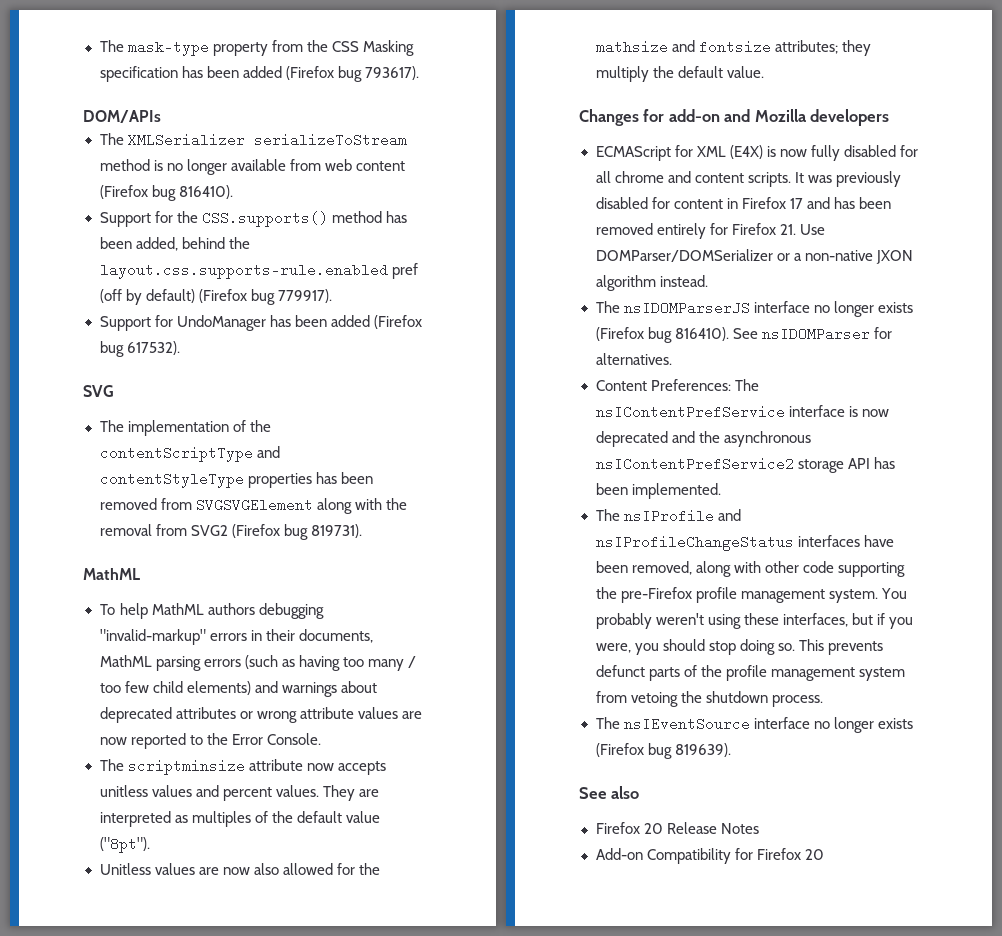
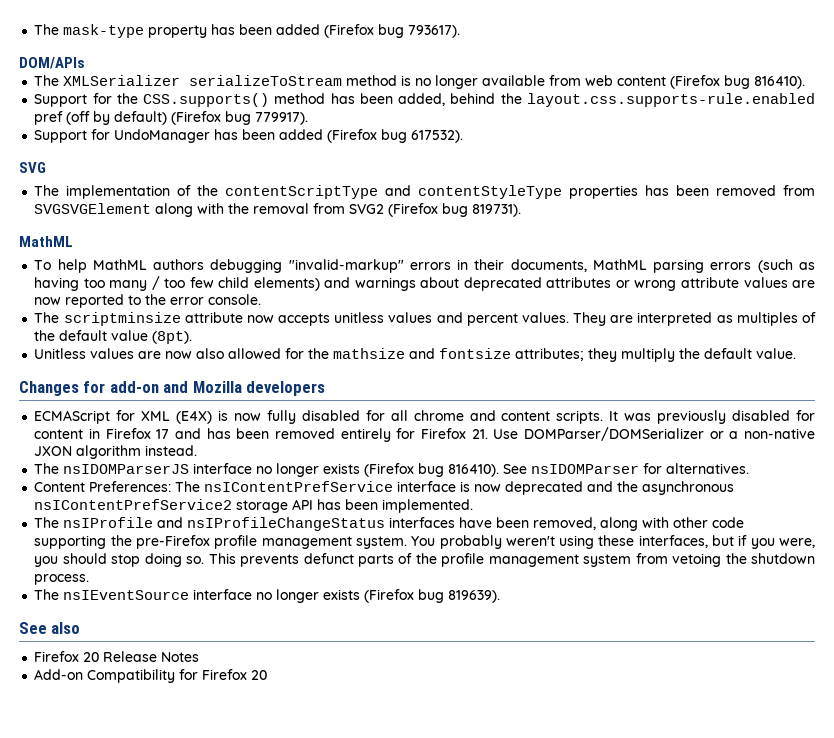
[271,40,414,56] [99,66,178,82] from the CSS Masking specification -> (208, 31) none
[231,733,321,745] Error Console. -> [170,294,262,305] error console.
[99,837,150,853] ("8pt"). -> [152,331,193,344] (8pt).

